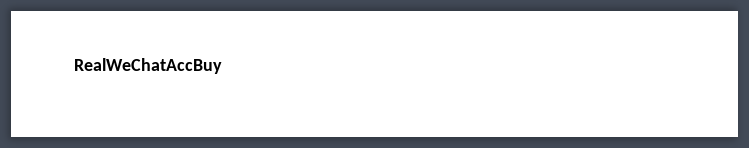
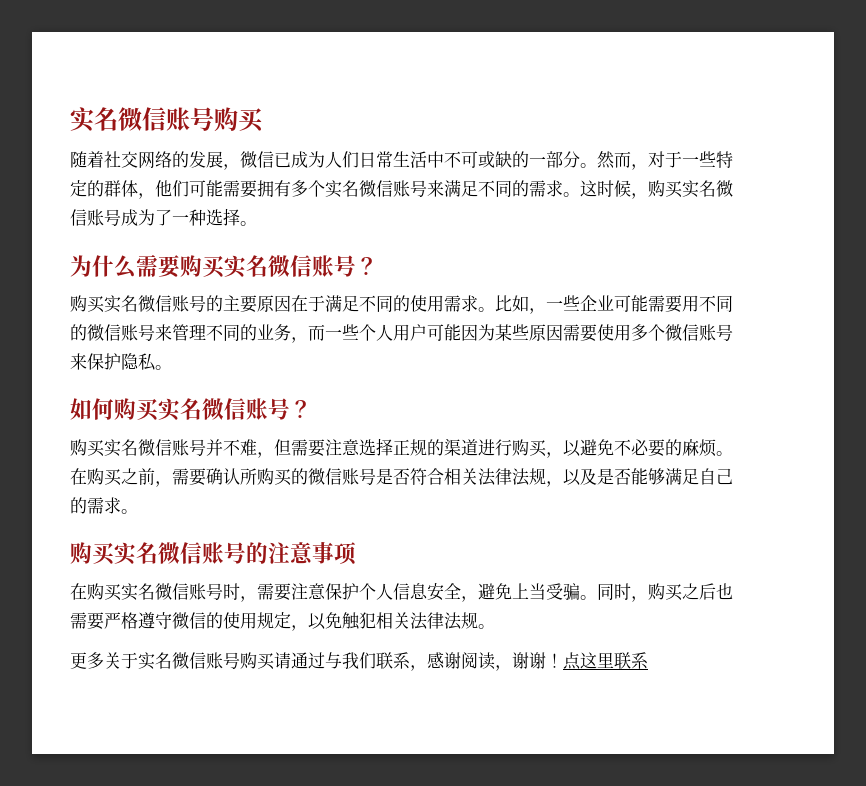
[74,58,222,74] RealWeChatAccBuy -> [70,107,264,133] [70,151,733,170] [70,180,733,199] [70,208,257,226] [70,254,378,279] [70,295,733,314] [70,324,733,343] [70,353,172,371] [70,398,312,421] [70,438,733,458] [70,468,733,487] [70,497,138,514] [70,542,357,565] [70,583,733,602] [70,612,495,631] [70,652,648,671] 实名微信账号购买 // 随着社交网络的发展，微信已成为人们日常生活中不可或缺的一部分。然而，对于一些特定的群体，他们可能需要拥有多个实名微信账号来满足不同的需求。这时候，购买实名微信账号成为了一种选择。 // 为什么需要购买实名微信账号？ // 购买实名微信账号的主要原因在于满足不同的使用需求。比如，一些企业可能需要用不同的微信账号来管理不同的业务，而一些个人用户可能因为某些原因需要使用多个微信账号来保护隐私。 // 如何购买实名微信账号？ // 购买实名微信账号并不难，但需要注意选择正规的渠道进行购买，以避免不必要的麻烦。在购买之前，需要确认所购买的微信账号是否符合相关法律法规，以及是否能够满足自己的需求。 // 购买实名微信账号的注意事项 // 在购买实名微信账号时，需要注意保护个人信息安全，避免上当受骗。同时，购买之后也需要严格遵守微信的使用规定，以免触犯相关法律法规。 // 更多关于实名微信账号购买请通过与我们联系，感谢阅读，谢谢！点这里联系

